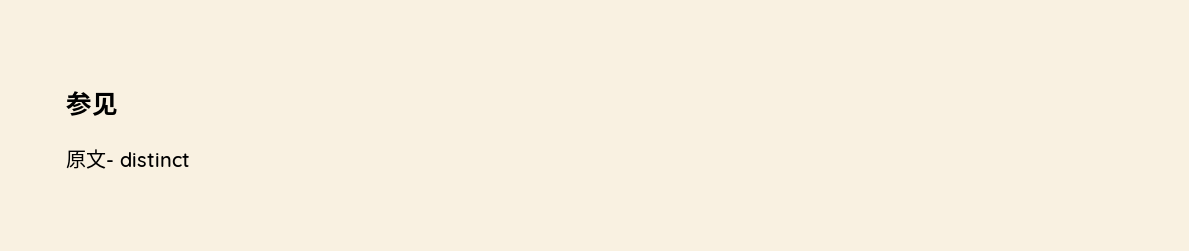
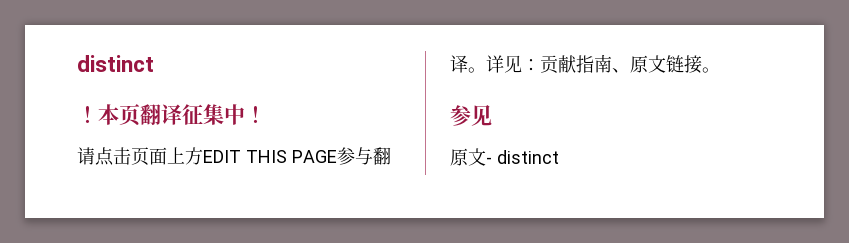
(66, 103) none -> [77,55,154,72] [77,104,266,126] [77,147,391,166] [450,54,720,74] distinct // ！本页翻译征集中！ // 请点击页面上方EDIT THIS PAGE参与翻译。详见：贡献指南、原文链接。 //

